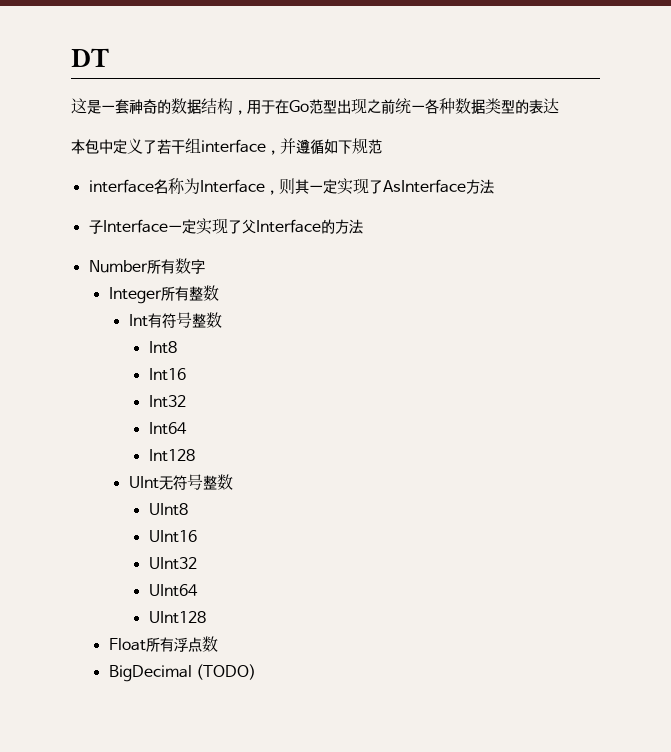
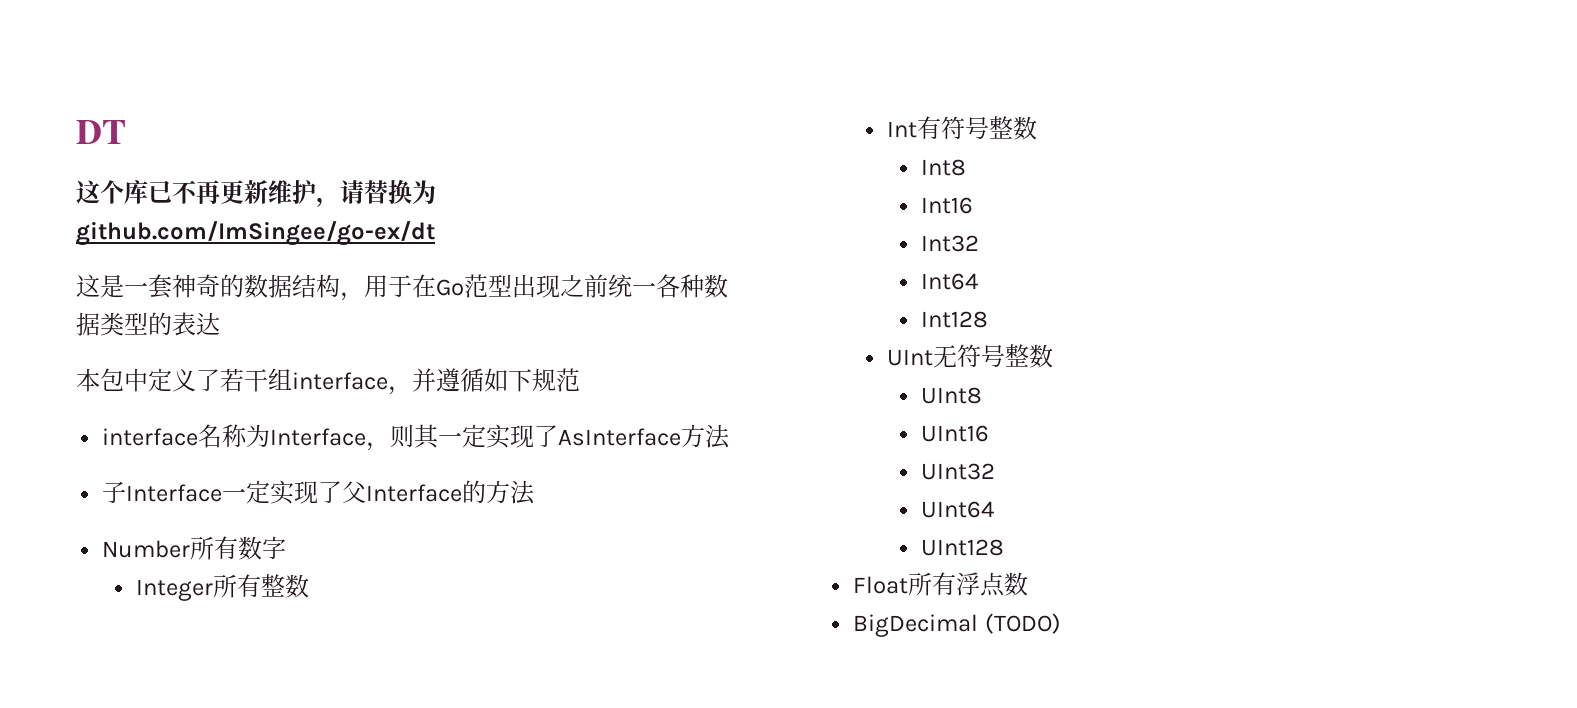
(109, 57) none -> [76,179,436,207] [76,221,435,246] // 这个库已不再更新维护，请替换为github.com/ImSingee/go-ex/dt

